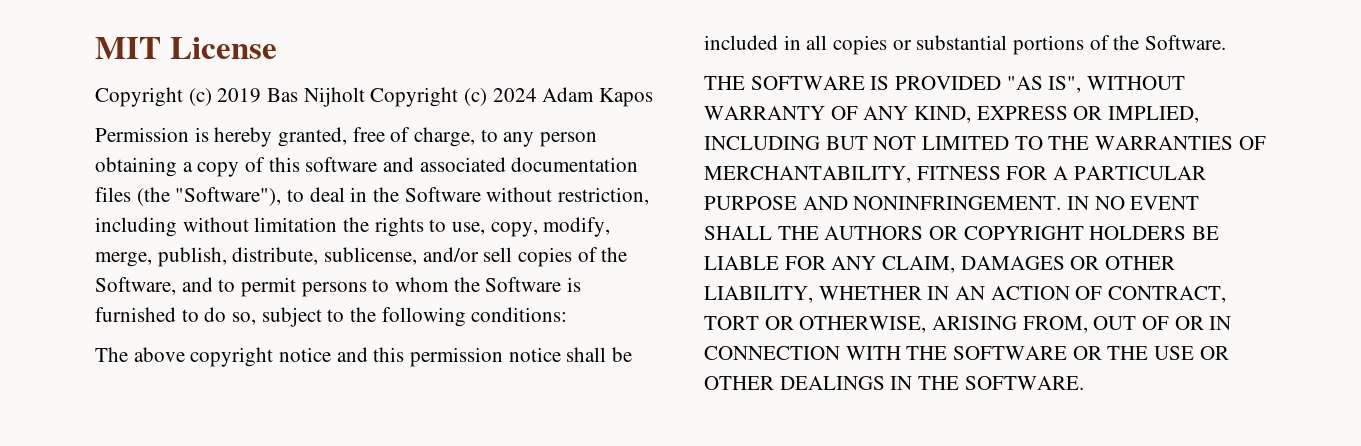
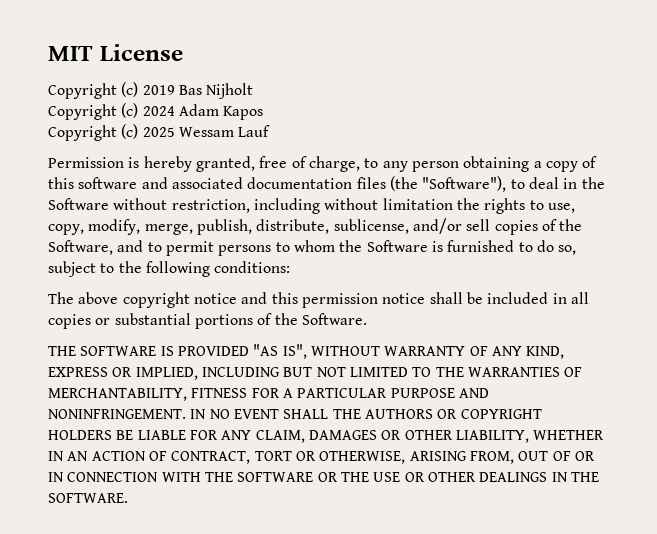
(365, 97) none -> (254, 91) //
(654, 97) none -> [48,124,271,141] // Copyright (c) 2025 Wessam Lauf

